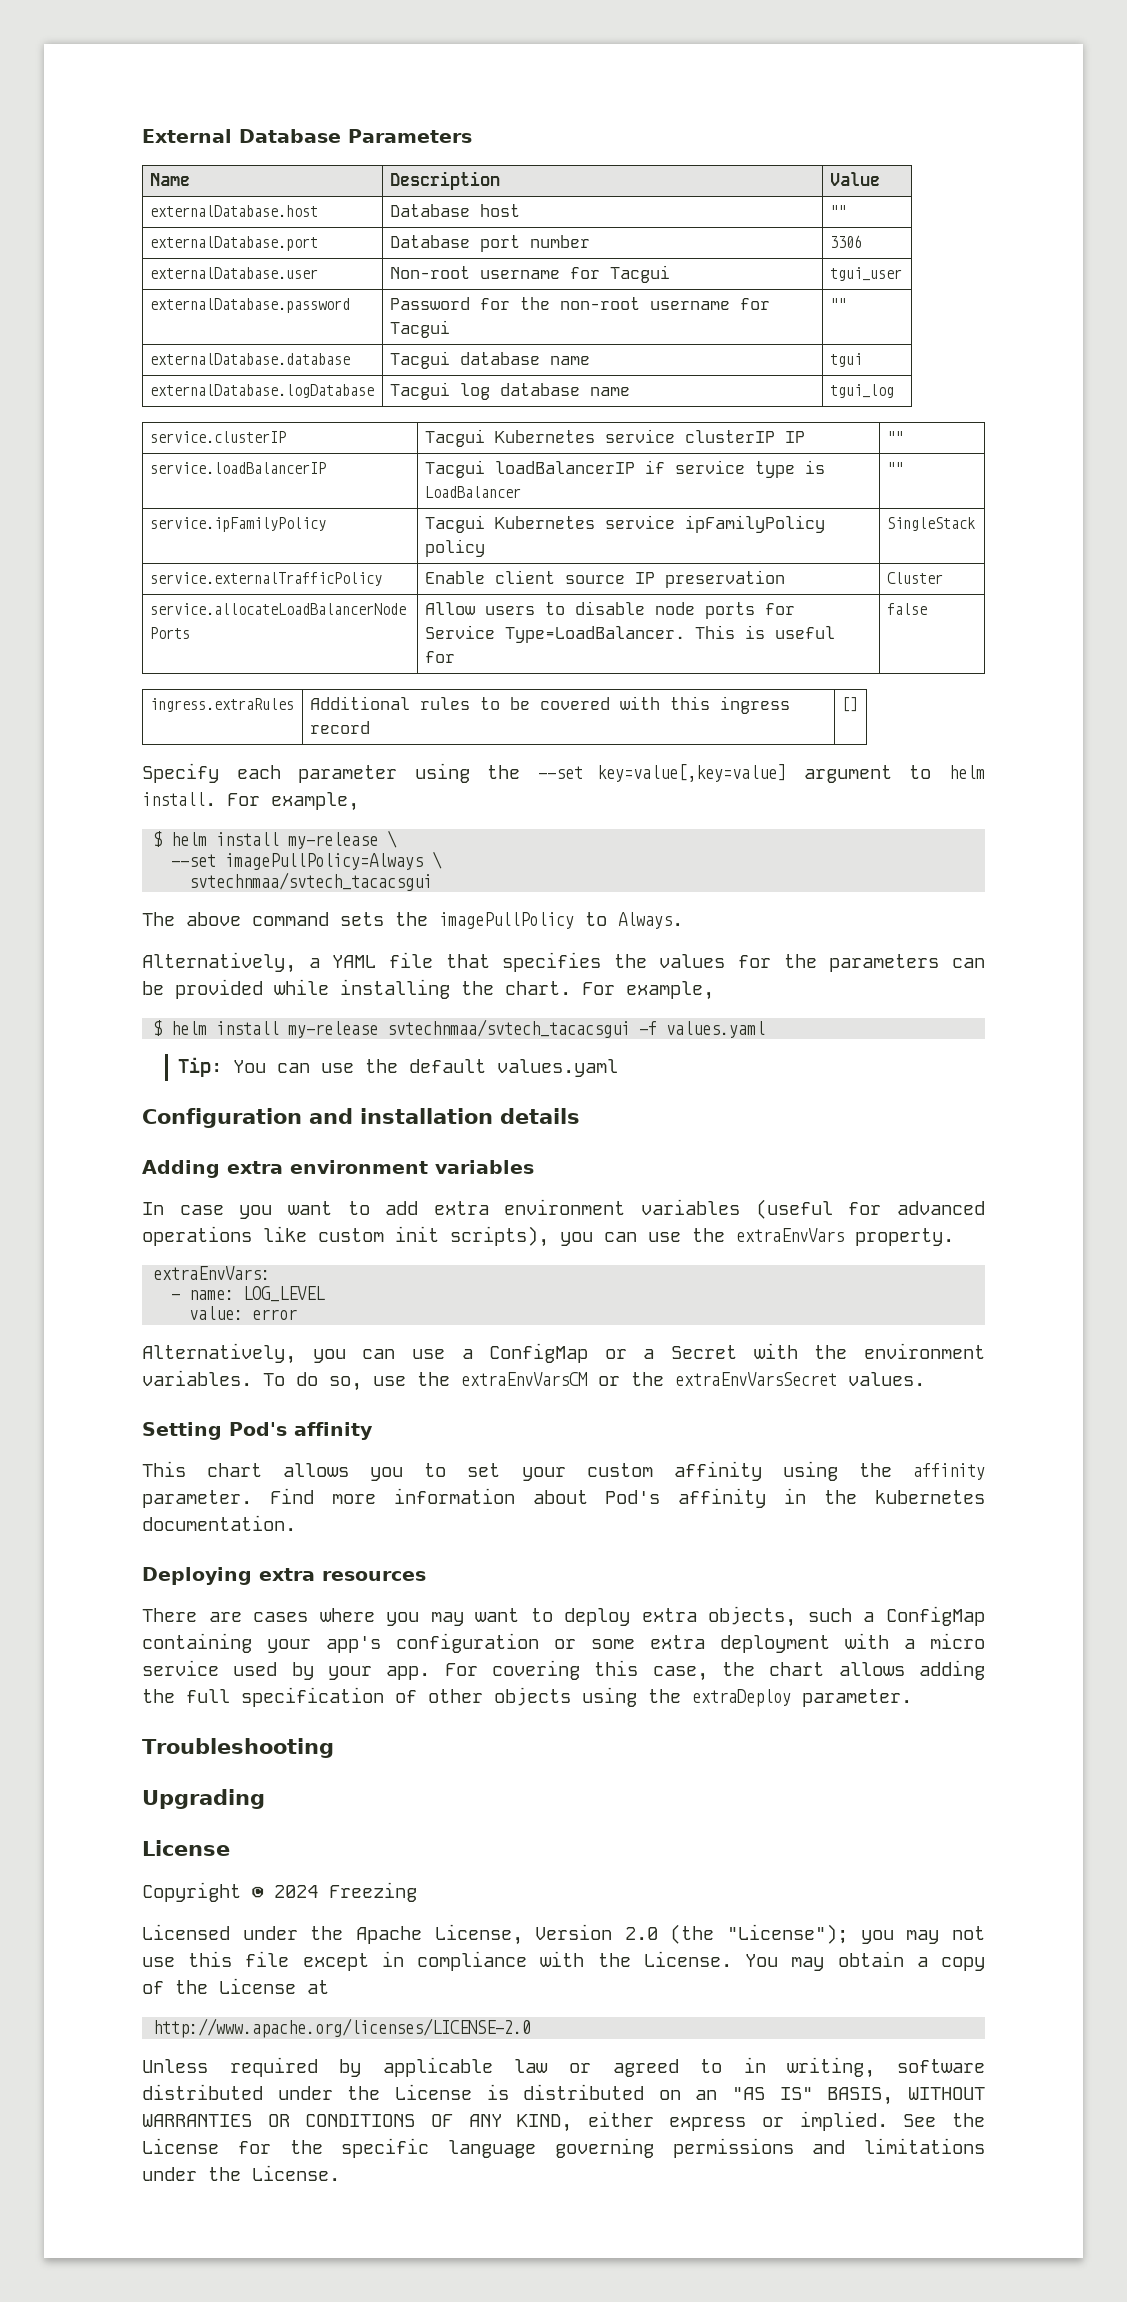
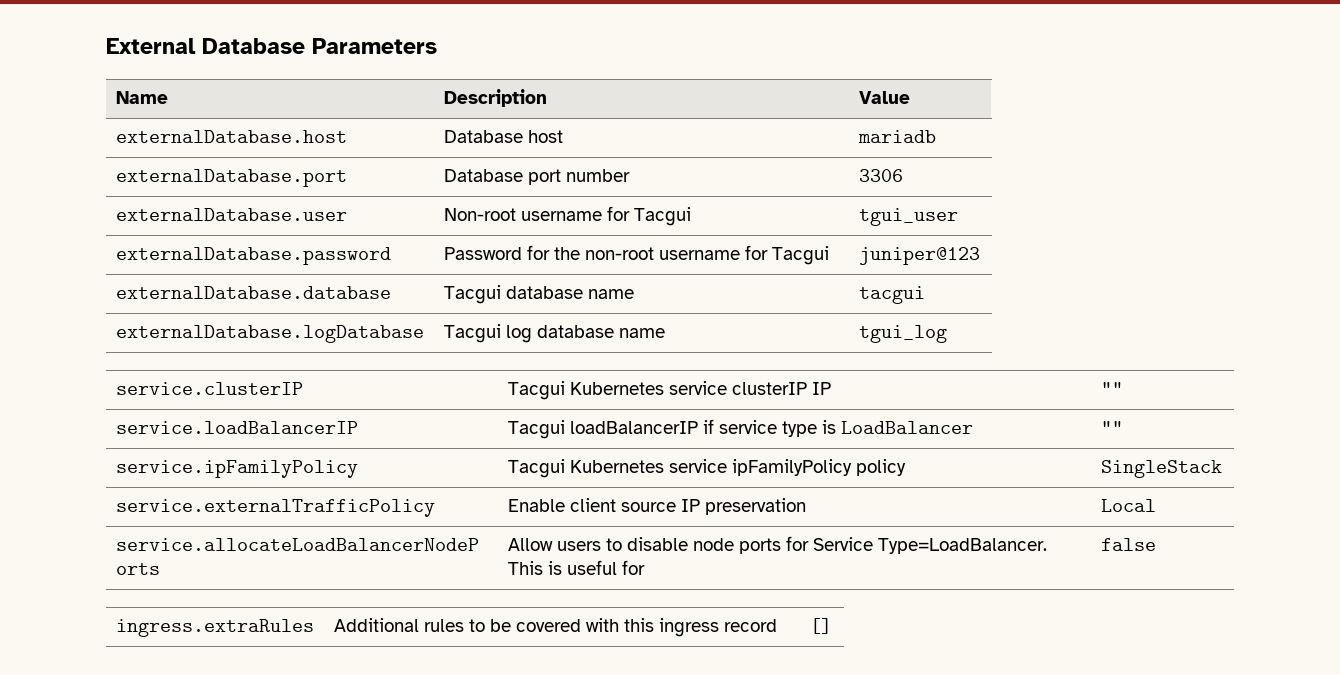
[829,205,846,217] "" -> [857,130,936,143] mariadb
[829,298,846,310] "" -> [858,247,980,265] juniper@123
[829,353,862,367] tgui -> [858,286,925,304] tacgui
[886,572,943,584] Cluster -> [1100,499,1156,512] Local
[142,763,985,783] [142,792,359,811] [153,830,398,849] [171,851,443,870] [189,872,433,891] [142,912,683,929] [142,952,985,973] [142,979,714,1000] [153,1019,766,1038] [178,1057,619,1077] [142,1108,580,1128] [142,1160,534,1178] [142,1199,985,1219] [142,1226,954,1247] [153,1266,271,1280] [171,1286,326,1302] [189,1306,298,1320] [142,1343,985,1364] [142,1370,925,1391] [142,1422,373,1440] [142,1461,986,1481] [142,1488,986,1508] [142,1515,296,1531] [142,1567,426,1585] [142,1606,986,1627] [142,1633,985,1653] [142,1660,986,1681] [142,1687,912,1707] [142,1738,334,1758] [142,1789,265,1809] [142,1840,230,1856] [142,1882,417,1902] [142,1924,985,1945] [142,1951,986,1971] [142,1978,329,1994] [153,2018,532,2038] [142,2057,986,2078] [142,2084,985,2105] [142,2111,985,2132] [142,2138,985,2158] [142,2165,340,2181] // Specify each parameter using the --set key=value[,key=value] argument to helm install. For example, // $ helm install my-release \ // --set imagePullPolicy=Always \ // svtechnmaa/svtech_tacacsgui // The above command sets the imagePullPolicy to Always. // Alternatively, a YAML file that specifies the values for the parameters can be provided while installing the chart. For example, // $ helm install my-release svtechnmaa/svtech_tacacsgui -f values.yaml // Tip: You can use the default values.yaml // Configuration and installation details // Adding extra environment variables // In case you want to add extra environment variables (useful for advanced operations like custom init scripts), you can use the extraEnvVars property. // extraEnvVars: // - name: LOG_LEVEL // value: error // Alternatively, you can use a ConfigMap or a Secret with the environment variables. To do so, use the extraEnvVarsCM or the extraEnvVarsSecret values. // Setting Pod's affinity // This chart allows you to set your custom affinity using the affinity parameter. Find more information about Pod's affinity in the kubernetes documentation. // Deploying extra resources // There are cases where you may want to deploy extra objects, such a ConfigMap containing your app's configuration or some extra deployment with a micro service used by your app. For covering this case, the chart allows adding the full specification of other objects using the extraDeploy parameter. // Troubleshooting // Upgrading // License // Copyright © 2024 Freezing // Licensed under the Apache License, Version 2.0 (the "License"); you may not use this file except in compliance with the License. You may obtain a copy of the License at // http://www.apache.org/licenses/LICENSE-2.0 // Unless required by applicable law or agreed to in writing, software distributed under the License is distributed on an "AS IS" BASIS, WITHOUT WARRANTIES OR CONDITIONS OF ANY KIND, either express or implied. See the License for the specific language governing permissions and limitations under the License. -> (832, 626) none

